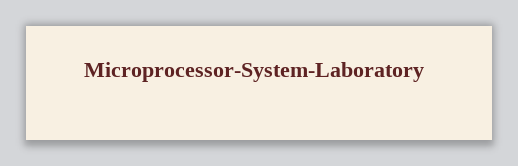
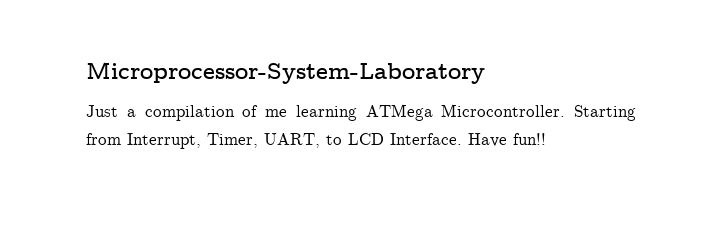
(424, 72) none -> [86,104,636,121] [86,133,546,149] // Just a compilation of me learning ATMega Microcontroller. Starting from Interrupt, Timer, UART, to LCD Interface. Have fun!!

